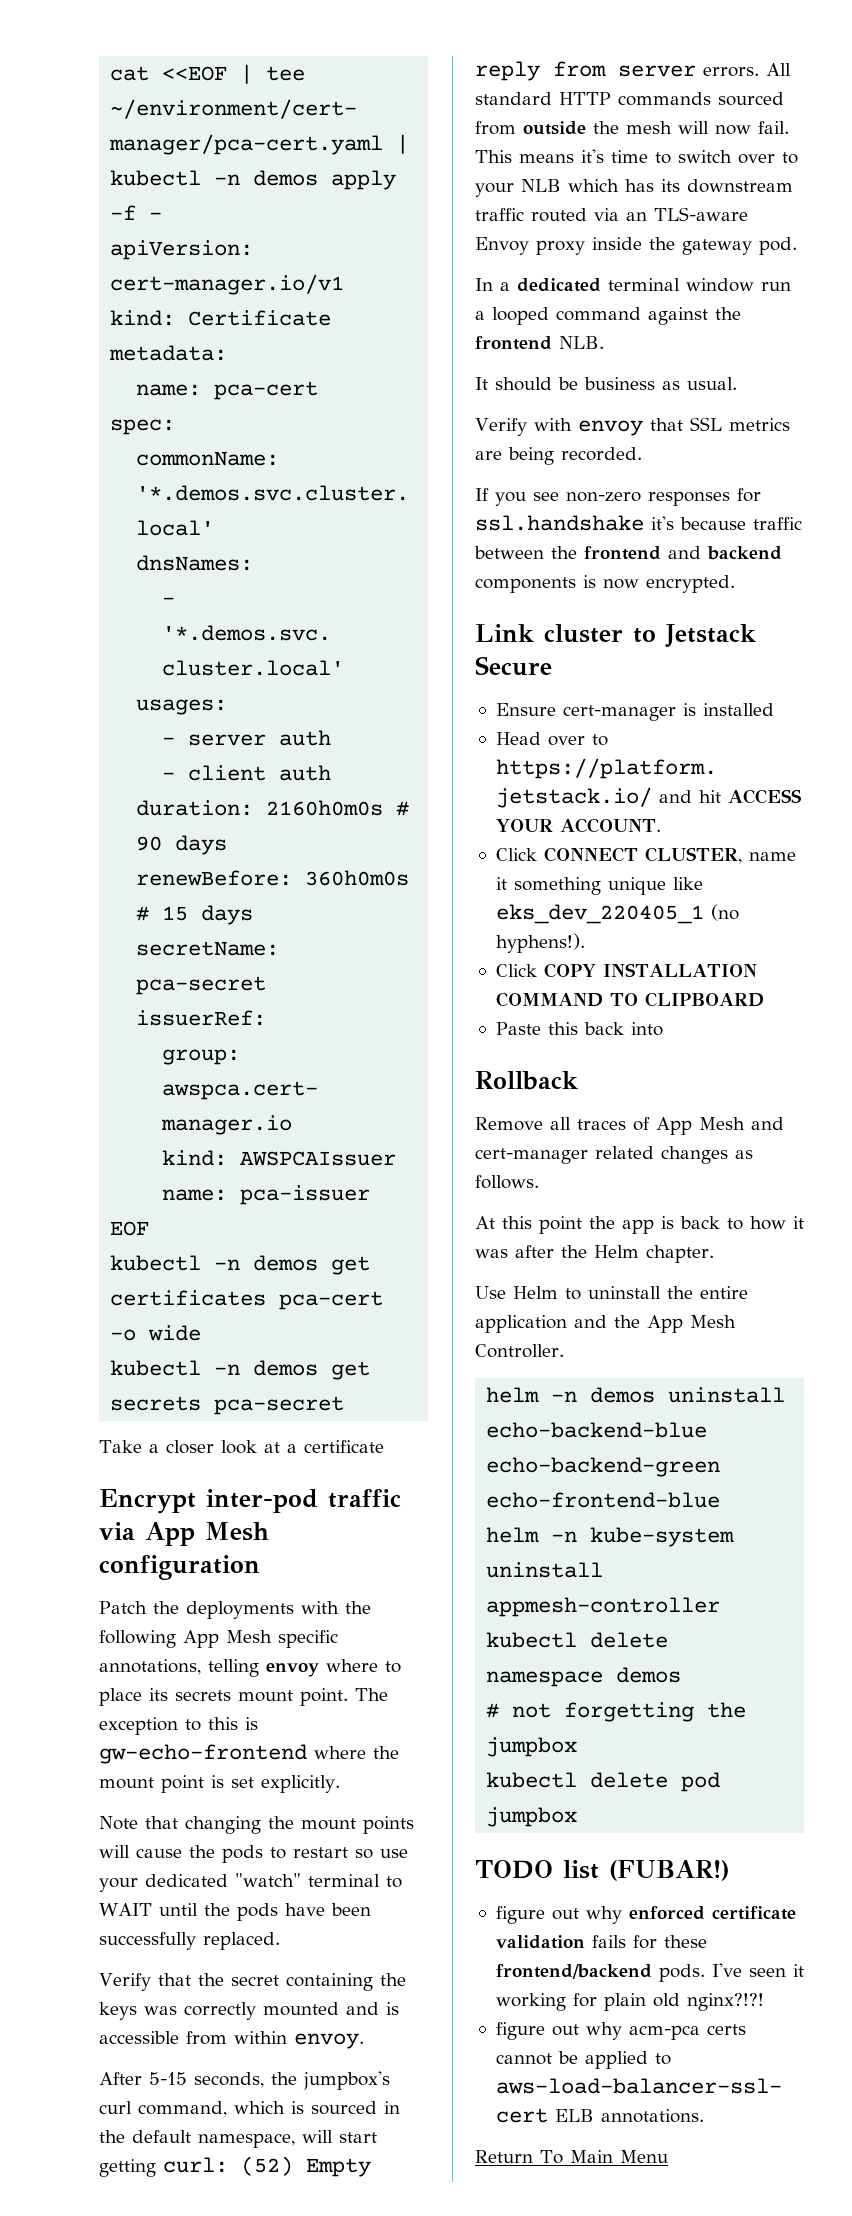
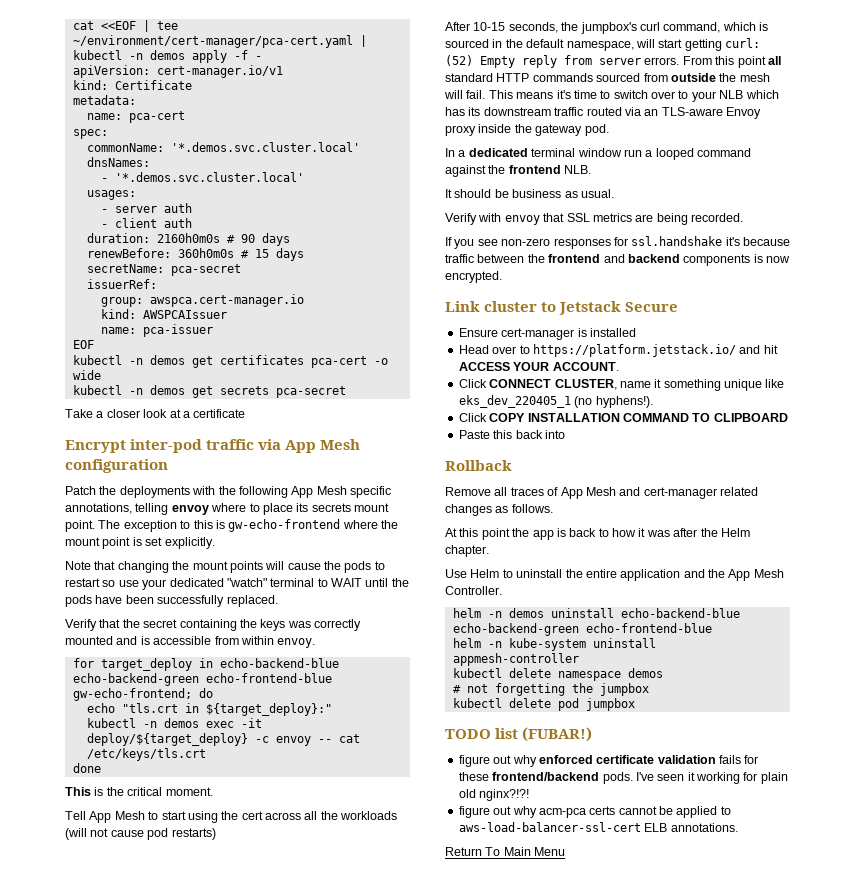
(364, 2041) none -> [72,658,339,671] [72,673,332,686] [72,688,213,701] [86,703,332,716] [86,718,262,728] [86,733,360,746] [86,748,206,761] [72,763,101,773] [65,787,213,796] [65,811,398,823] [65,828,216,840] // for target_deploy in echo-backend-blue echo-backend-green echo-frontend-blue gw-echo-frontend; do // echo "tls.crt in ${target_deploy}:" // kubectl -n demos exec -it deploy/${target_deploy} -c envoy -- cat /etc/keys/tls.crt // done // This is the critical moment. // Tell App Mesh to start using the cert across all the workloads (will not cause pod restarts)
[149,2072,187,2085] 5-15 -> [473,22,506,31] 10-15
[766,63,791,76] All -> [682,56,781,68] From this point all
[715,125,751,135] now -> (463, 94) none

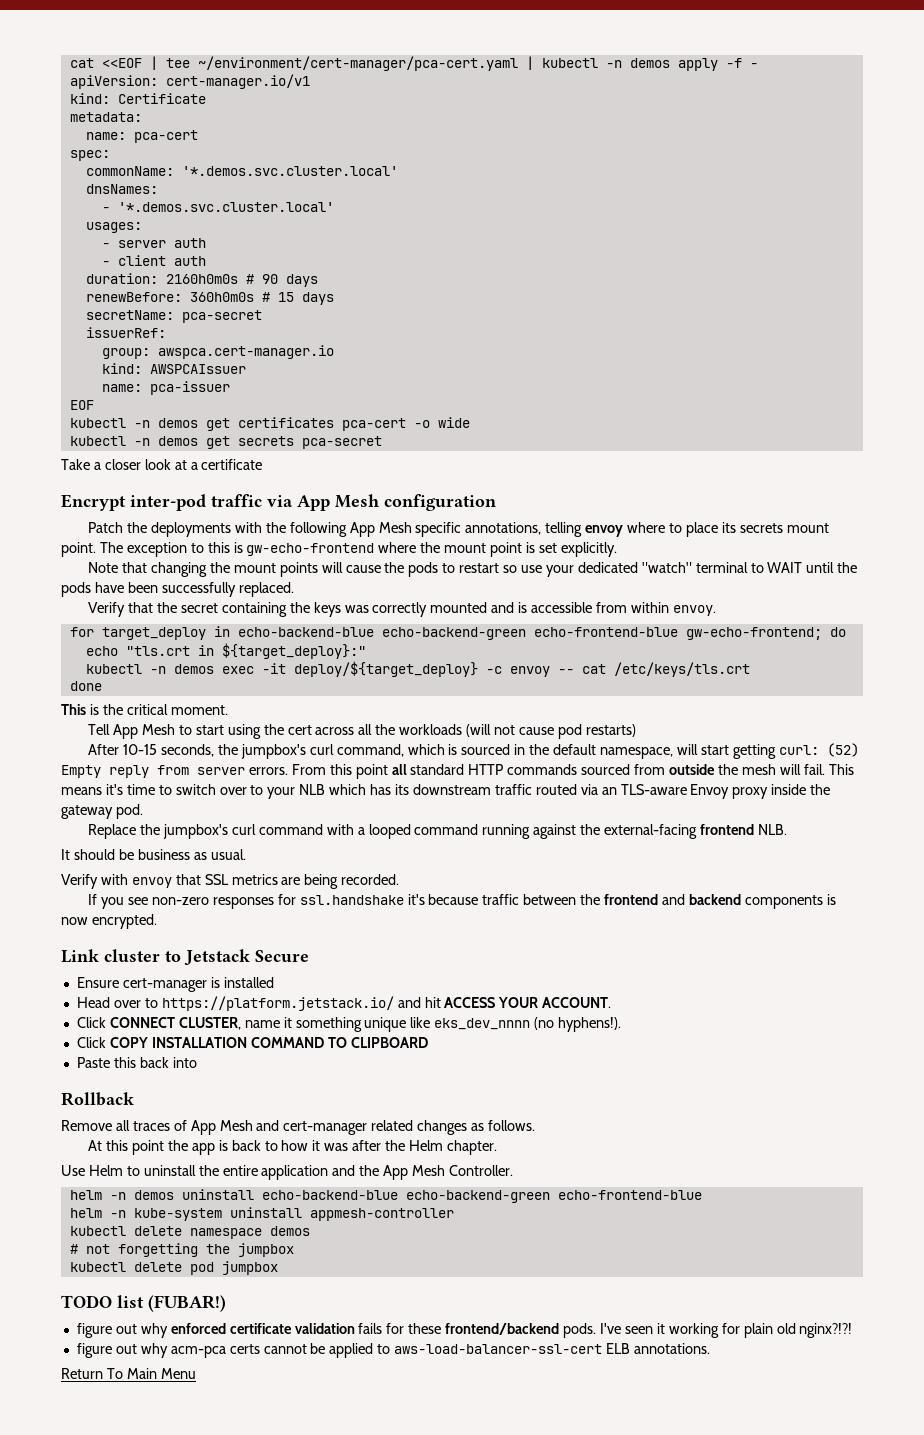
[445,148,642,157] In a dedicated terminal window run -> [88,824,354,839] Replace the jumpbox's curl command with
(751, 152) none -> [482,824,531,839] running
(506, 169) none -> [604,824,698,839] external-facing
[458,395,571,408] eks_dev_220405_1 -> [434,1018,531,1030] eks_dev_nnnn

